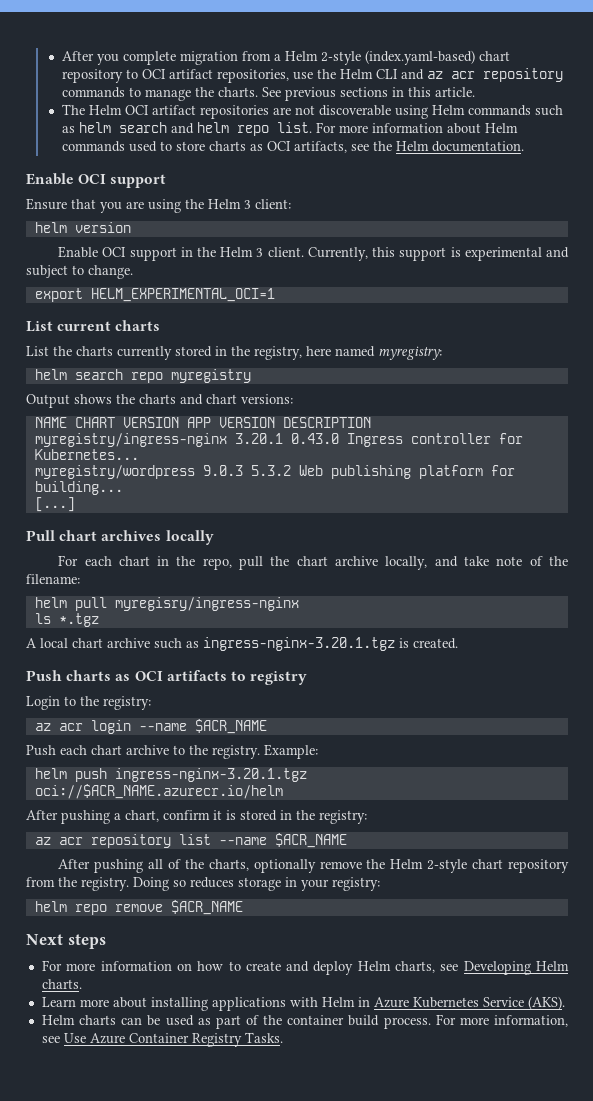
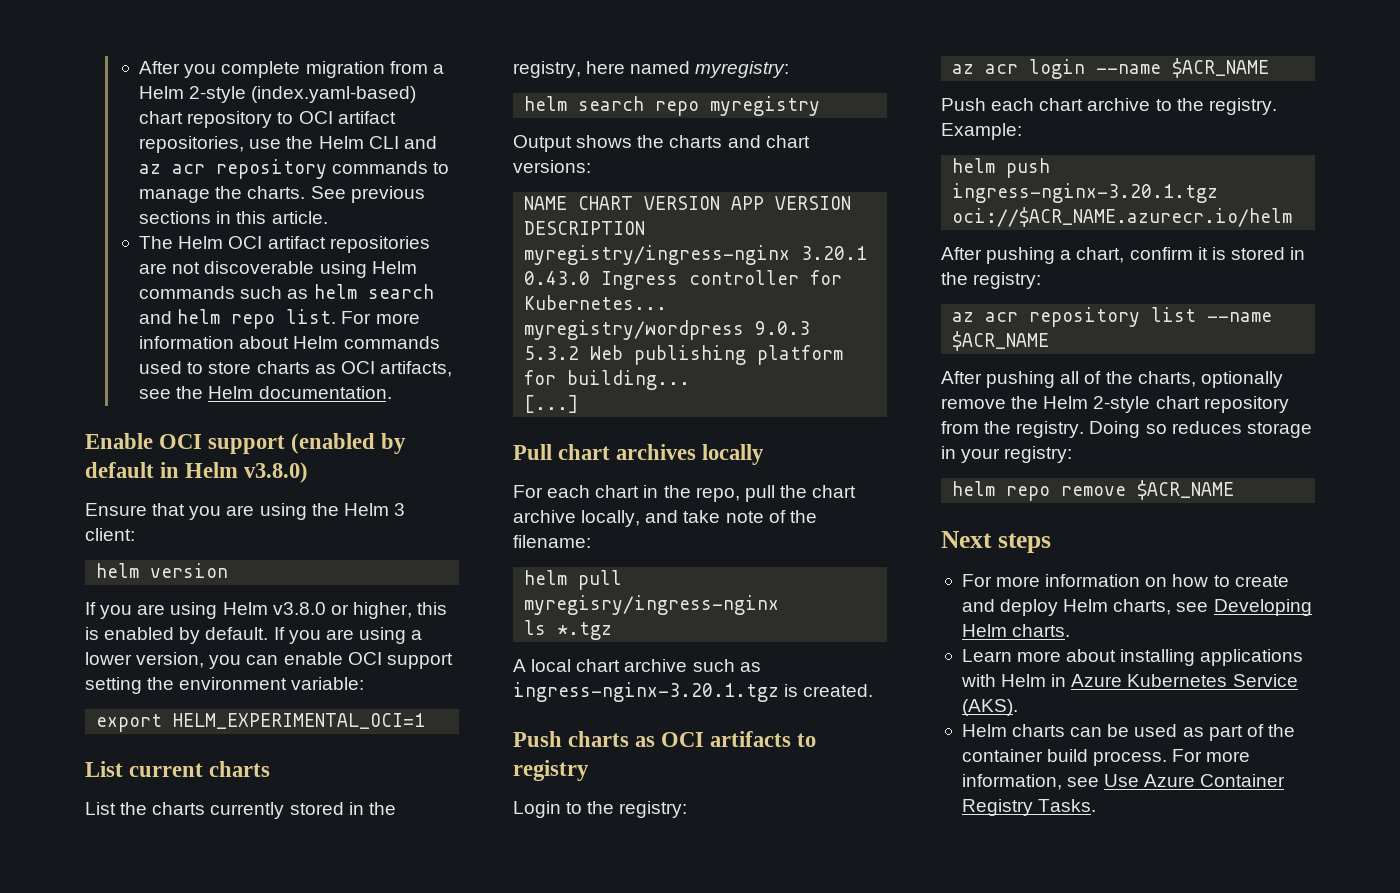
(167, 181) none -> [291,433,407,454] [85,462,309,483] (enabled by default in Helm v3.8.0)
[58,246,569,261] [26,265,133,279] Enable OCI support in the Helm 3 client. Currently, this support is experimental and subject to change. -> [85,602,448,619] [85,627,423,644] [85,652,453,669] [85,677,365,694] If you are using Helm v3.8.0 or higher, this is enabled by default. If you are using a lower version, you can enable OCI support setting the environment variable:

